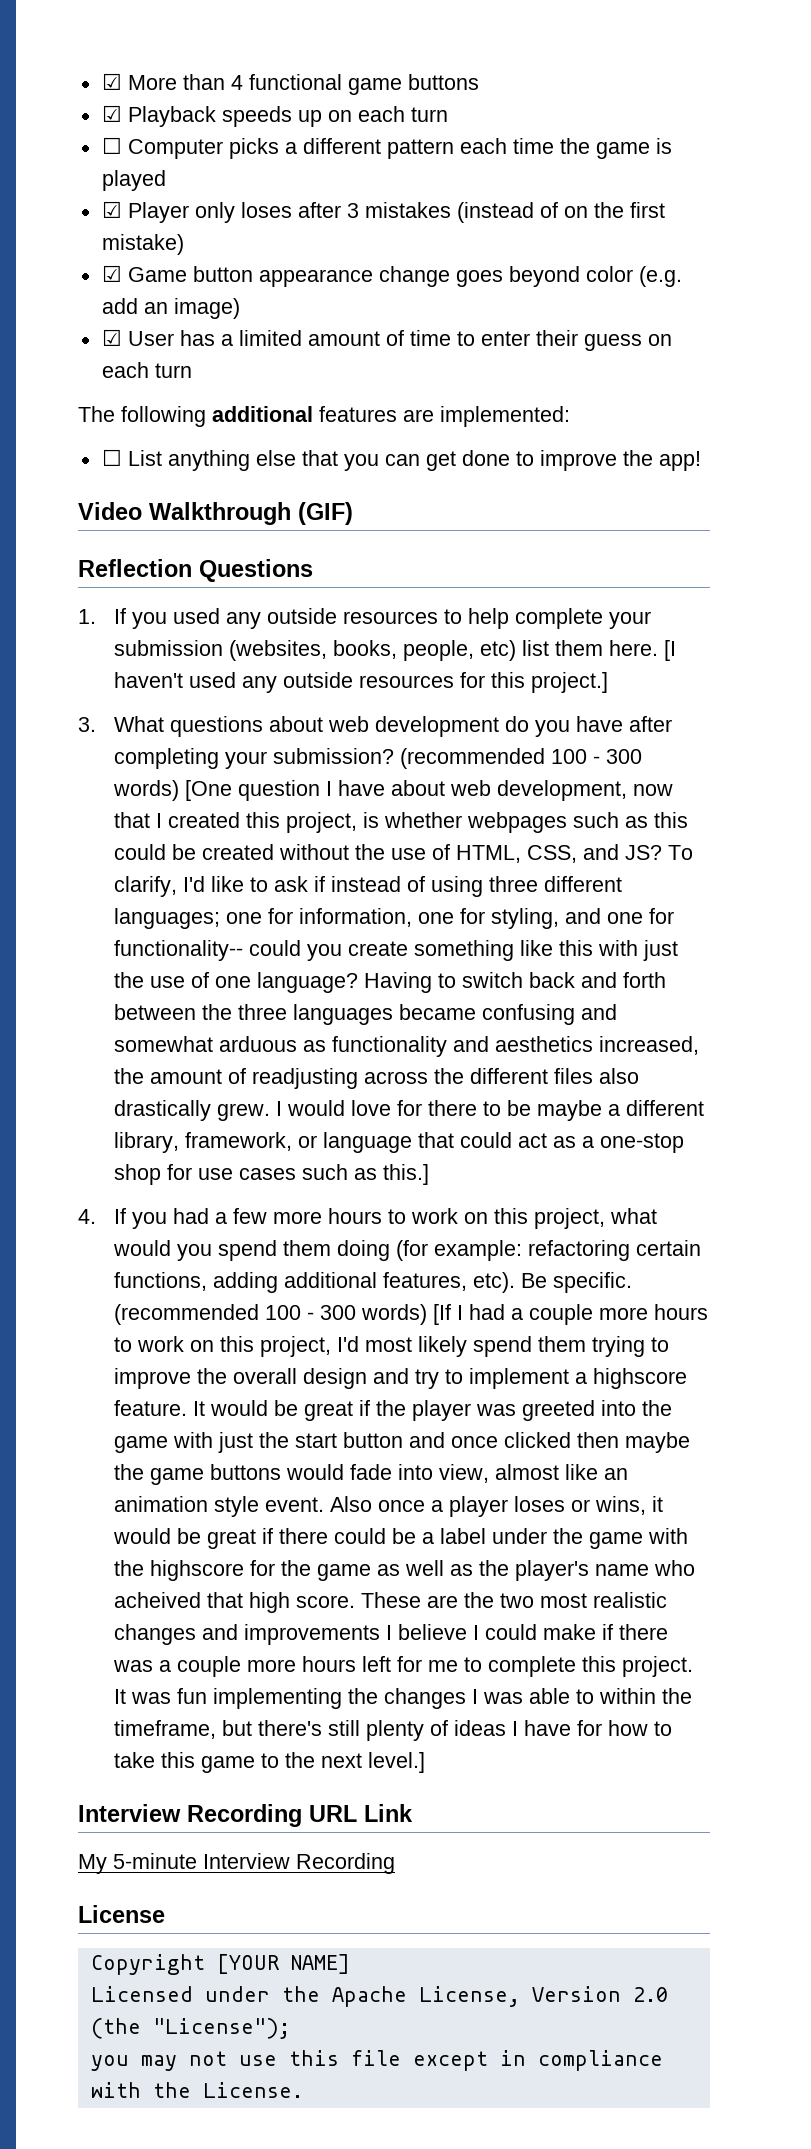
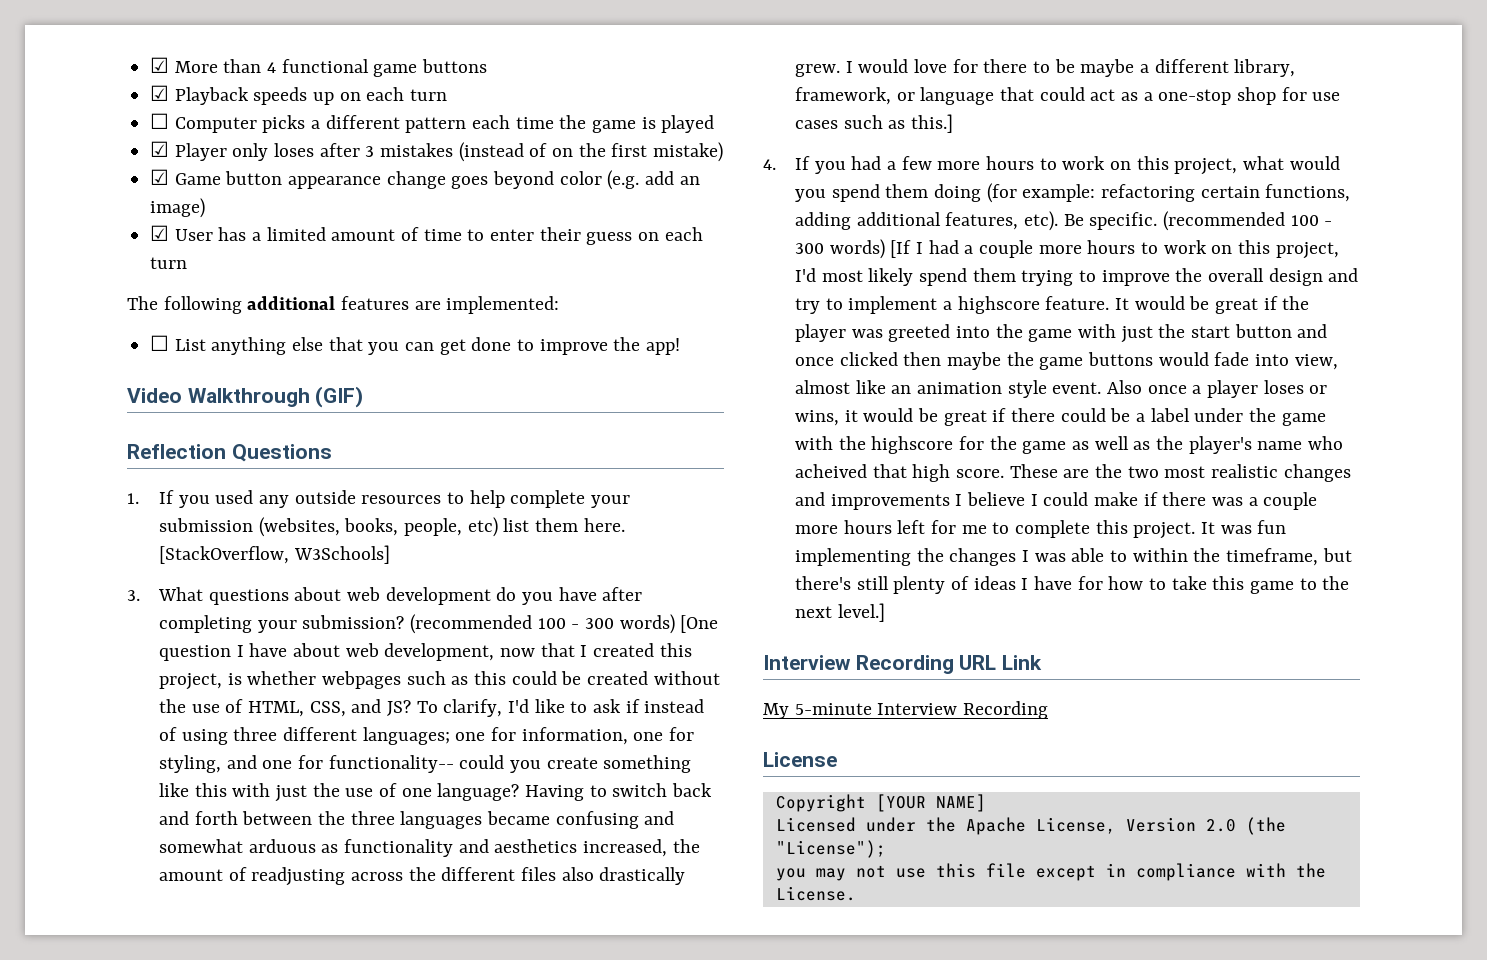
[664,640,677,661] [114,672,609,693] [I haven't used any outside resources for this project.] -> [158,545,390,564] [StackOverflow, W3Schools]

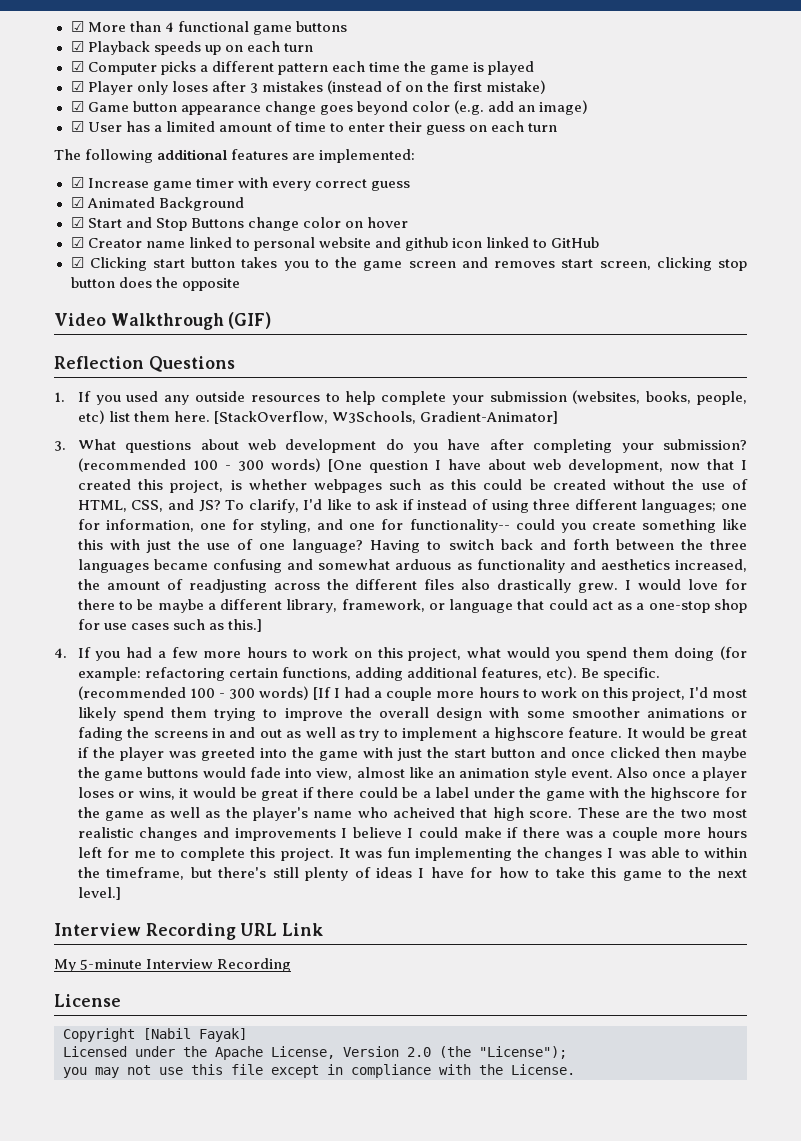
[150,113,170,129] ☐ -> [70,61,84,72] ☑
[150,335,681,355] ☐ List anything else that you can get done to improve the app! -> [70,177,410,191] [70,197,244,211] [70,217,408,231] [70,237,600,251] [70,257,748,271] [70,277,240,291] ☑ Increase game timer with every correct guess // ☑ Animated Background // ☑ Start and Stop Buttons change color on hover // ☑ Creator name linked to personal website and github icon linked to GitHub // ☑ Clicking start button takes you to the game screen and removes start screen, clicking stop button does the opposite
[293,545,390,564] W3Schools] -> [332,411,559,424] W3Schools, Gradient-Animator]
[1328,268,1359,282] and -> [489,707,748,718] [77,727,356,741] with some smoother animations or fading the screens in and out as well as
[875,794,986,812] [YOUR NAME] -> [143,1028,247,1042] [Nabil Fayak]

